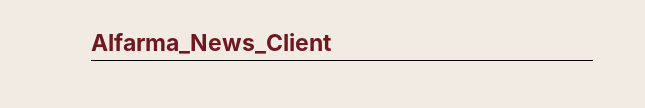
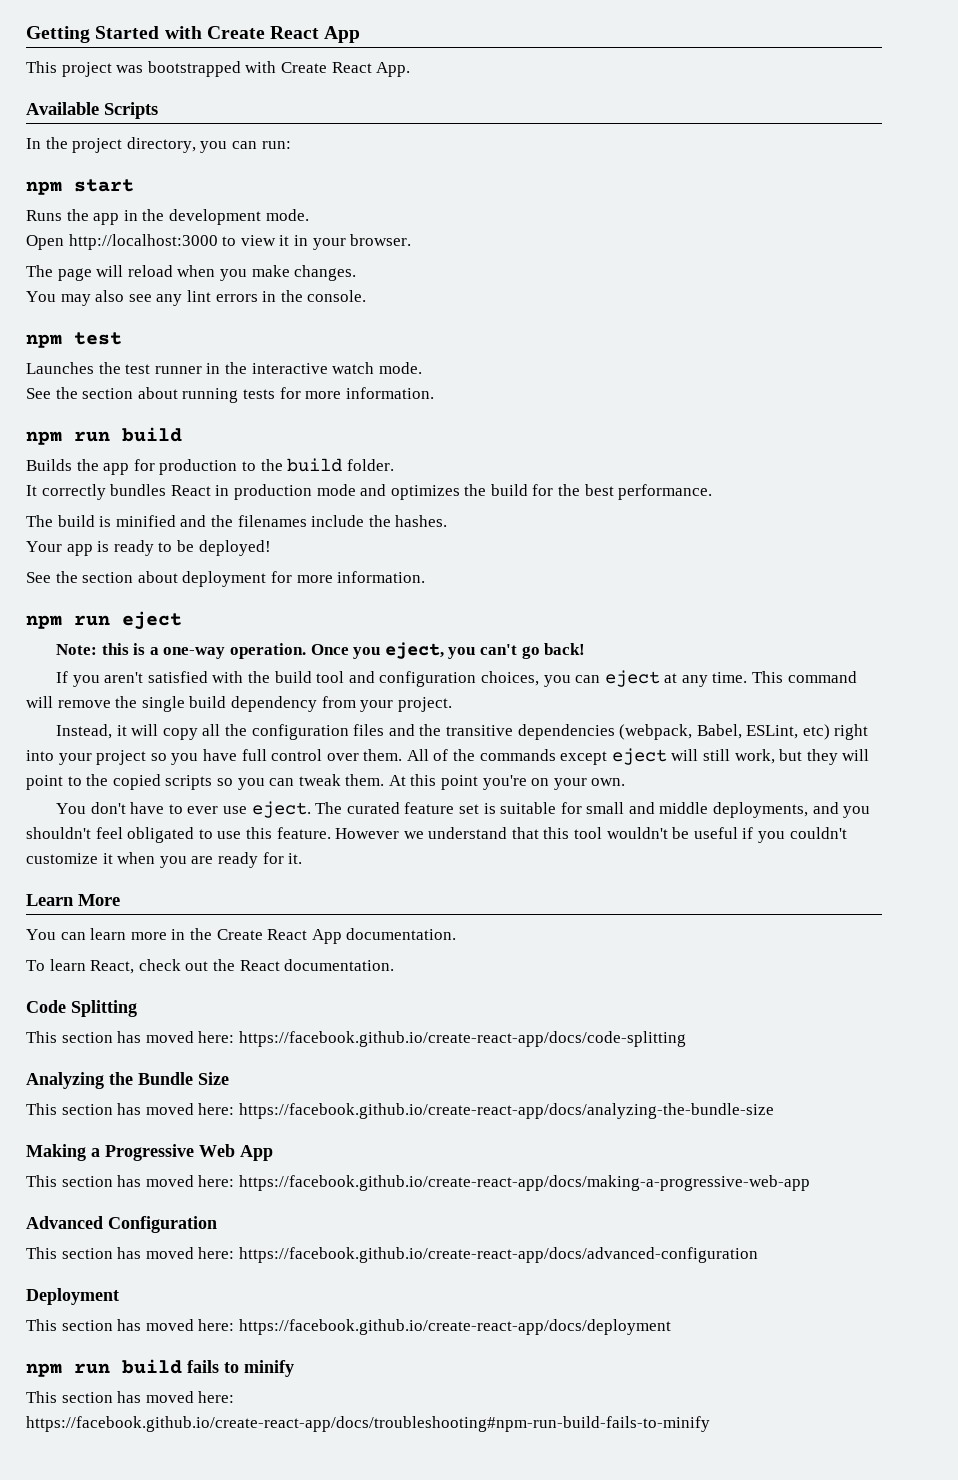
[91,33,332,54] Alfarma_News_Client -> [26,26,361,43] [26,61,411,77] [26,102,158,119] [26,137,291,153] [26,179,134,195] [26,209,309,225] [26,234,412,250] [26,265,357,281] [26,290,367,306] [26,332,122,348] [26,362,422,374] [26,387,434,403] [26,427,182,445] [26,458,394,475] [26,484,713,500] [26,515,448,527] [26,540,271,556] [26,571,426,587] [26,611,182,630] [56,642,586,659] [56,670,857,687] [26,696,452,712] [56,724,869,740] [26,748,870,765] [26,774,626,790] [56,801,871,818] [26,827,847,843] [26,852,303,868] [26,894,120,906] [26,928,457,944] [26,959,395,974] [26,1000,137,1017] [26,1031,686,1047] [26,1072,229,1089] [26,1103,774,1119] [26,1144,273,1161] [26,1175,810,1191] [26,1216,217,1233] [26,1247,758,1263] [26,1288,119,1305] [26,1319,671,1335] [26,1359,294,1377] [26,1391,235,1403] [26,1416,710,1432] Getting Started with Create React App // This project was bootstrapped with Create React App. // Available Scripts // In the project directory, you can run: // npm start // Runs the app in the development mode. // Open http://localhost:3000 to view it in your browser. // The page will reload when you make changes. // You may also see any lint errors in the console. // npm test // Launches the test runner in the interactive watch mode. // See the section about running tests for more information. // npm run build // Builds the app for production to the build folder. // It correctly bundles React in production mode and optimizes the build for the best performance. // The build is minified and the filenames include the hashes. // Your app is ready to be deployed! // See the section about deployment for more information. // npm run eject // Note: this is a one-way operation. Once you eject, you can't go back! // If you aren't satisfied with the build tool and configuration choices, you can eject at any time. This command will remove the single build dependency from your project. // Instead, it will copy all the configuration files and the transitive dependencies (webpack, Babel, ESLint, etc) right into your project so you have full control over them. All of the commands except eject will still work, but they will point to the copied scripts so you can tweak them. At this point you're on your own. // You don't have to ever use eject. The curated feature set is suitable for small and middle deployments, and you shouldn't feel obligated to use this feature. However we understand that this tool wouldn't be useful if you couldn't customize it when you are ready for it. // Learn More // You can learn more in the Create React App documentation. // To learn React, check out the React documentation. // Code Splitting // This section has moved here: https://facebook.github.io/create-react-app/docs/code-splitting // Analyzing the Bundle Size // This section has moved here: https://facebook.github.io/create-react-app/docs/analyzing-the-bundle-size // Making a Progressive Web App // This section has moved here: https://facebook.github.io/create-react-app/docs/making-a-progressive-web-app // Advanced Configuration // This section has moved here: https://facebook.github.io/create-react-app/docs/advanced-configuration // Deployment // This section has moved here: https://facebook.github.io/create-react-app/docs/deployment // npm run build fails to minify // This section has moved here: https://facebook.github.io/create-react-app/docs/troubleshooting#npm-run-build-fails-to-minify

